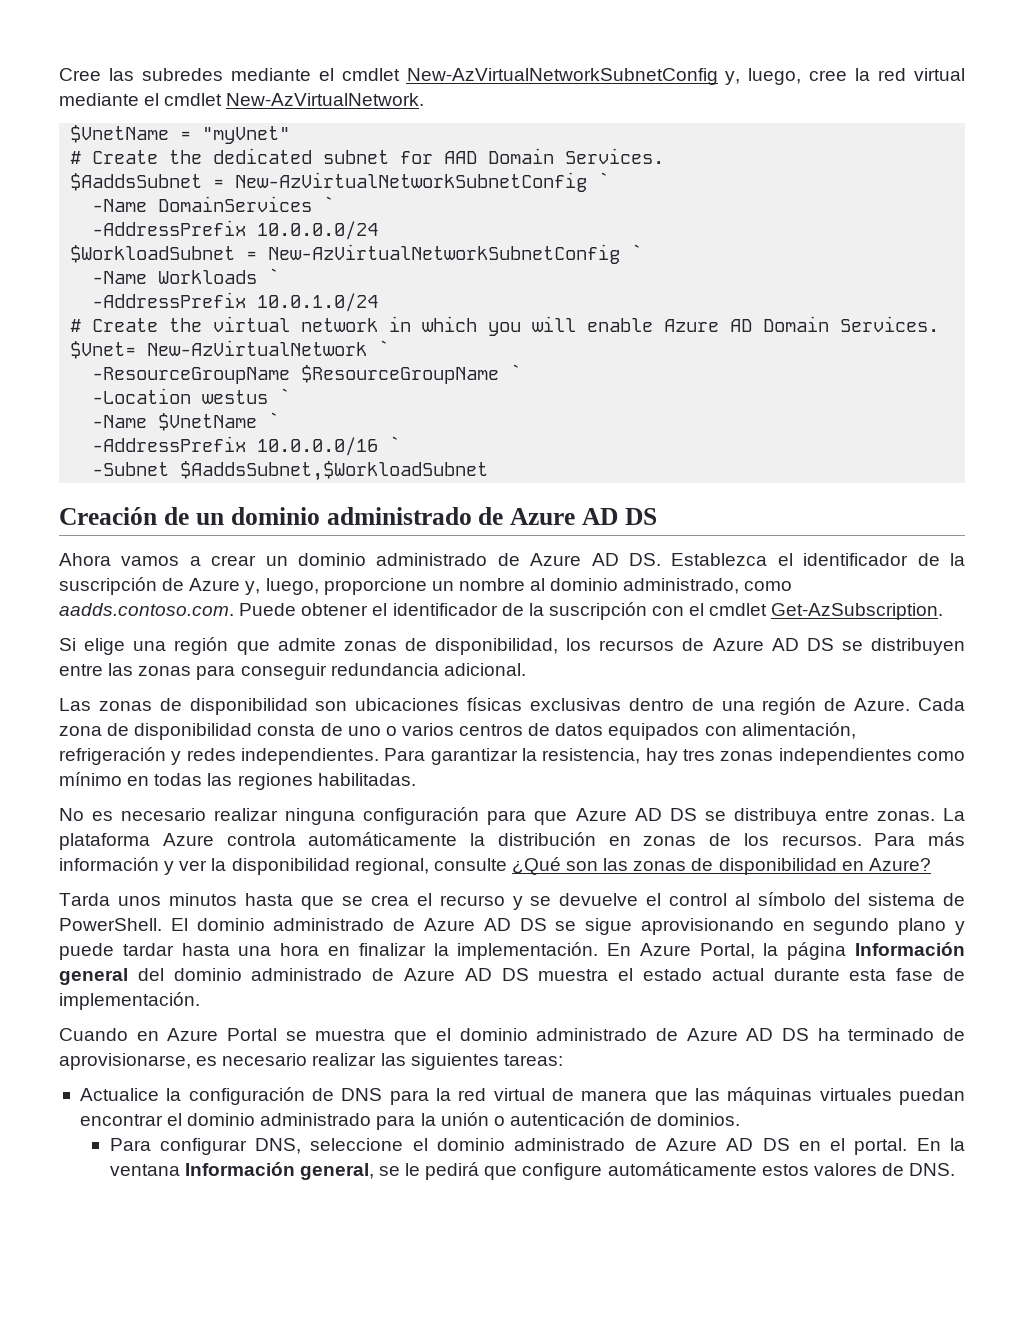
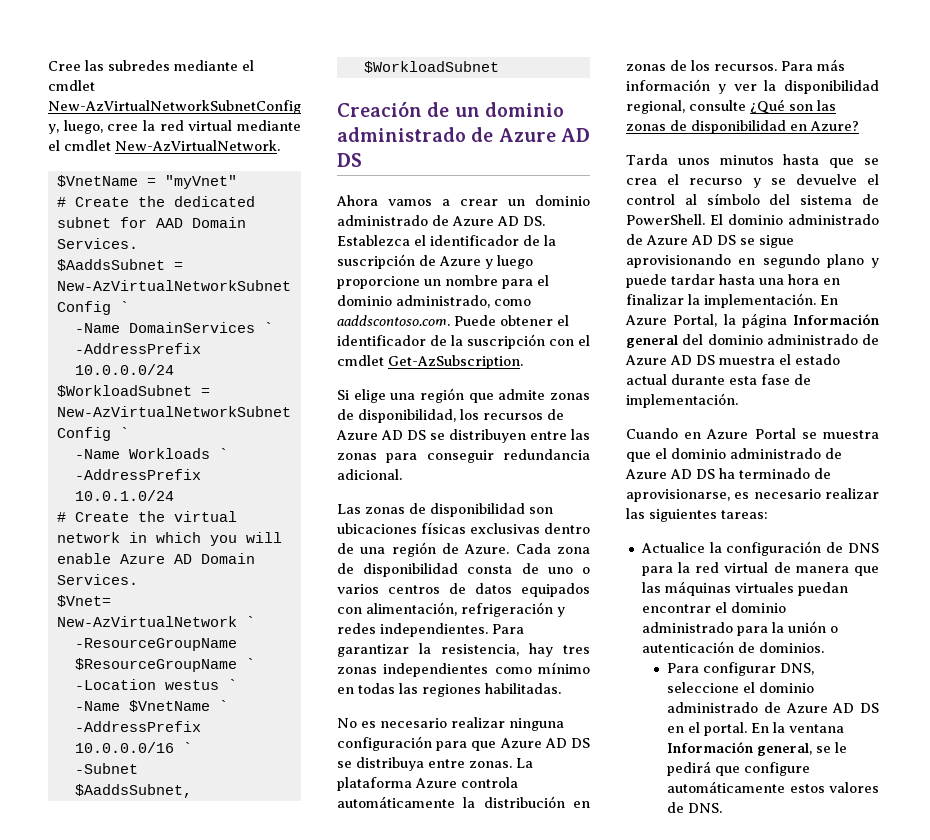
[245,578,319,595] y, luego, -> [485,255,533,269] y luego
[530,578,546,591] al -> [502,275,549,289] para el
[59,603,234,616] aadds.contoso.com. -> [337,315,450,326] aaddscontoso.com.

